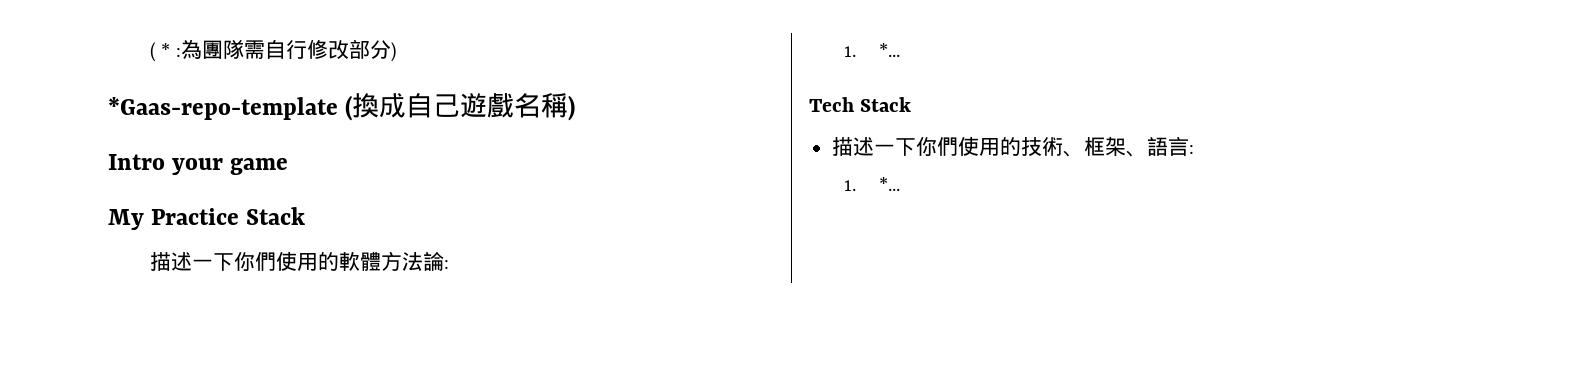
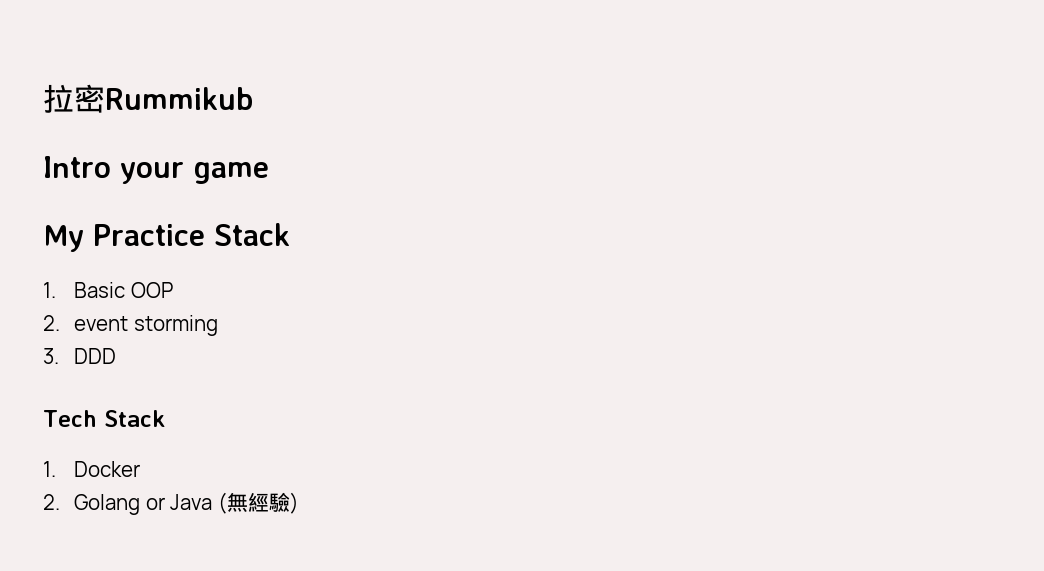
[150,39,396,62] [108,93,576,121] ( * :為團隊需自行修改部分) // *Gaas-repo-template (換成自己遊戲名稱) -> [43,84,253,113] 拉密Rummikub
[150,251,450,271] [844,43,901,57] [809,97,912,112] [832,136,1195,157] [844,177,901,191] 描述一下你們使用的軟體方法論: // 1. *... // Tech Stack // 描述一下你們使用的技術、框架、語言: // 1. *... -> [43,282,173,298] [43,315,218,336] [43,348,117,364] [43,410,165,427] [43,461,141,477] [43,492,299,515] 1. Basic OOP // 2. event storming // 3. DDD // Tech Stack // 1. Docker // 2. Golang or Java (無經驗)

